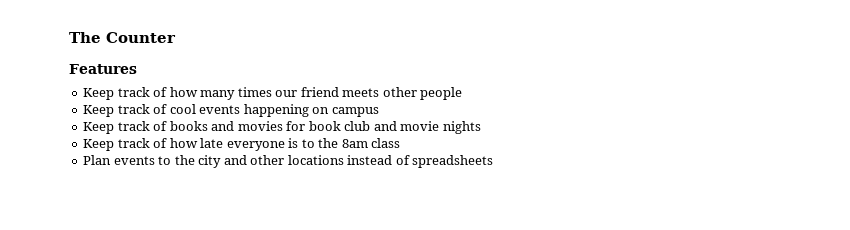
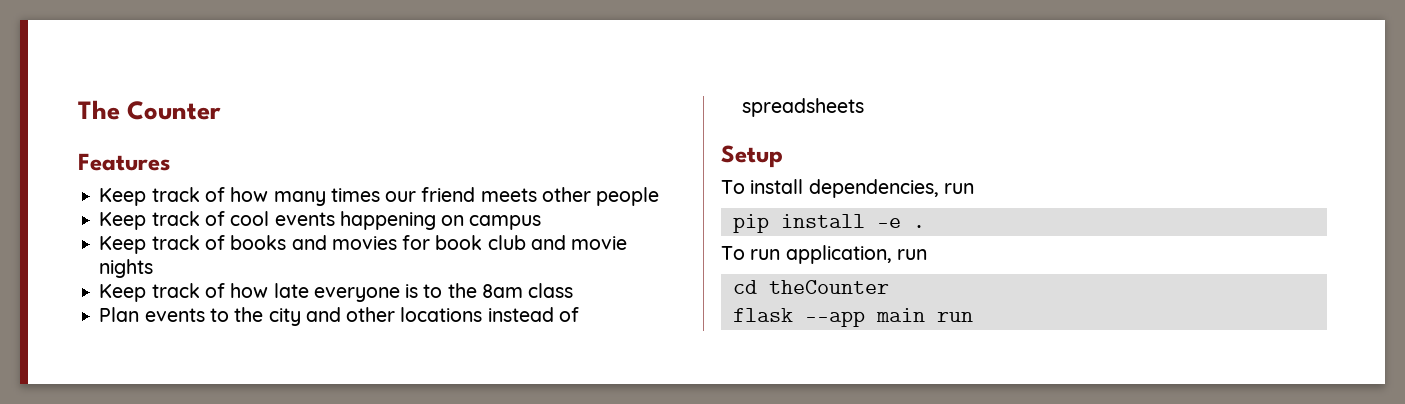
(494, 161) none -> [721,145,783,168] [721,179,974,198] [732,214,925,233] [721,245,927,264] [732,280,889,294] [732,308,973,327] // Setup // To install dependencies, run // pip install -e . // To run application, run // cd theCounter // flask --app main run

